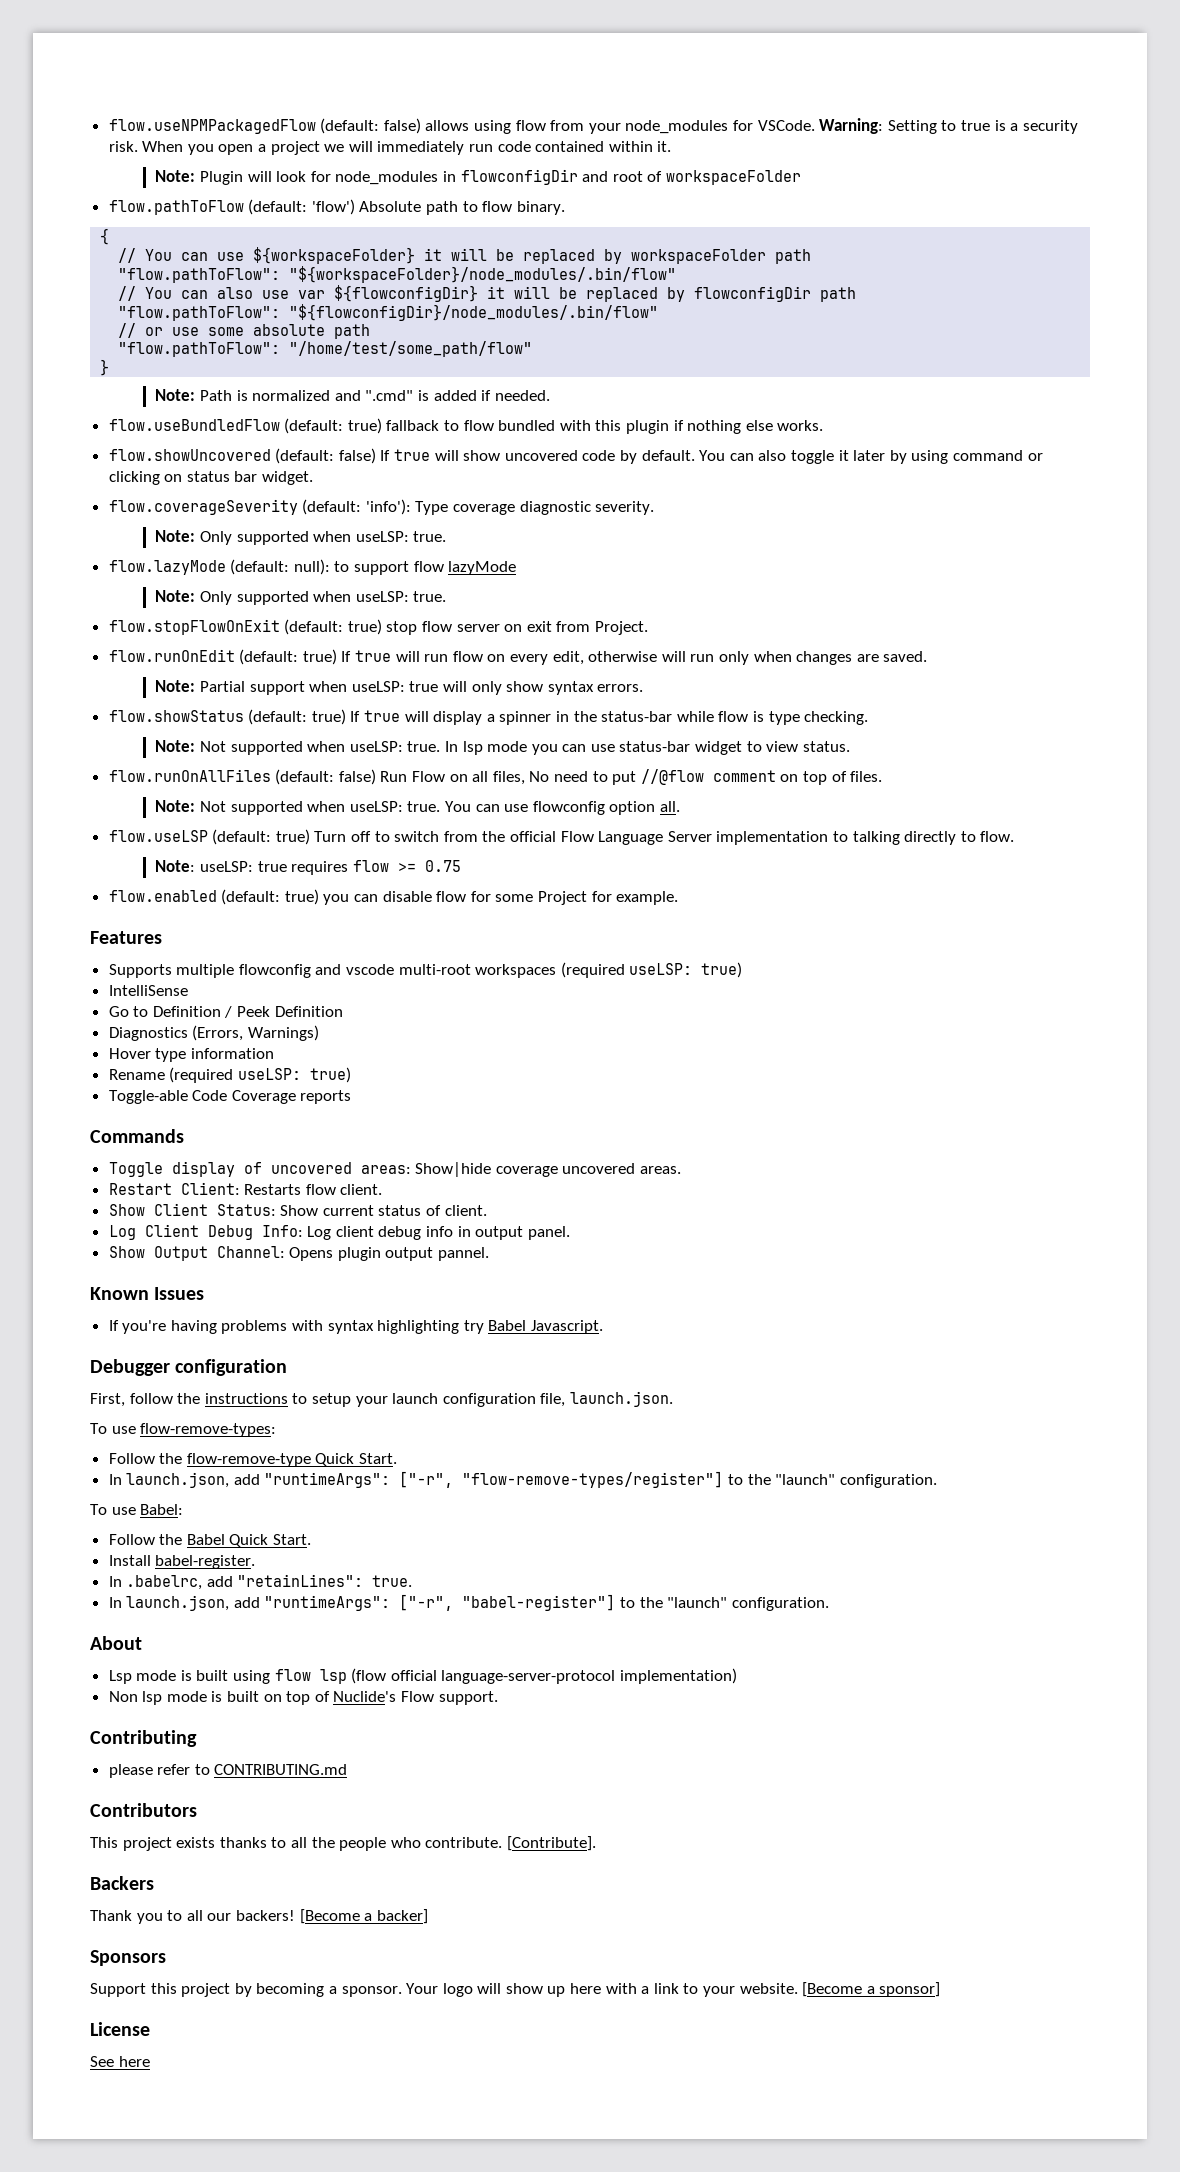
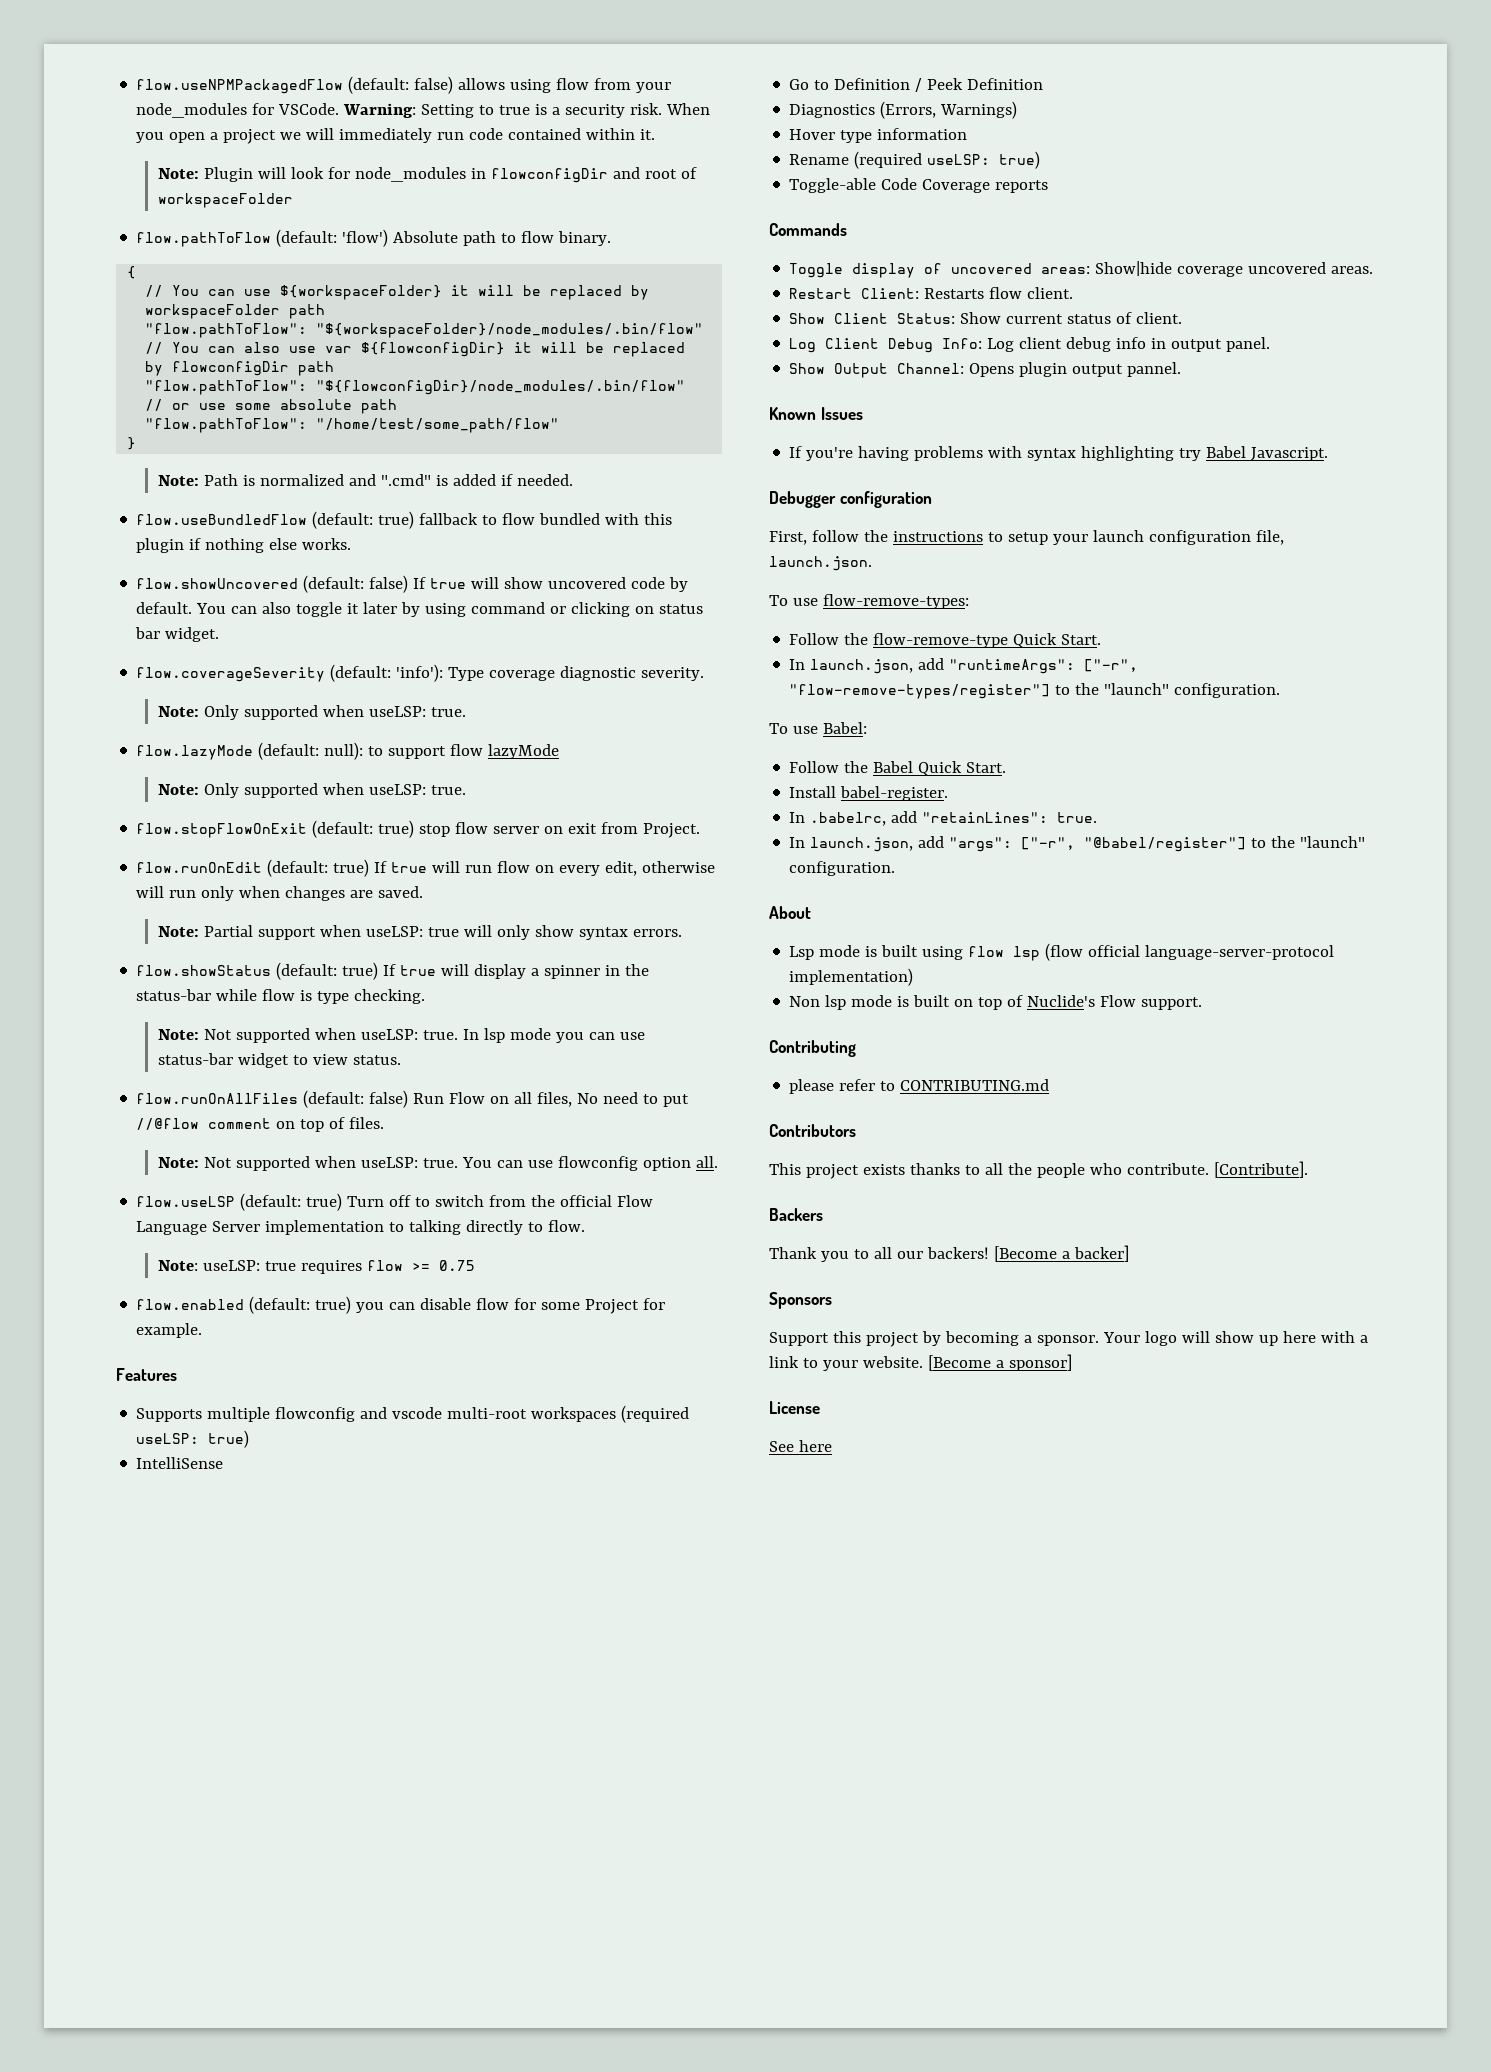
[264,1594,616,1611] "runtimeArgs": ["-r", "babel-register"] -> [949,837,1247,852] "args": ["-r", "@babel/register"]

